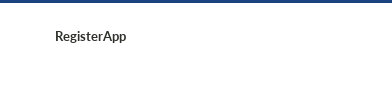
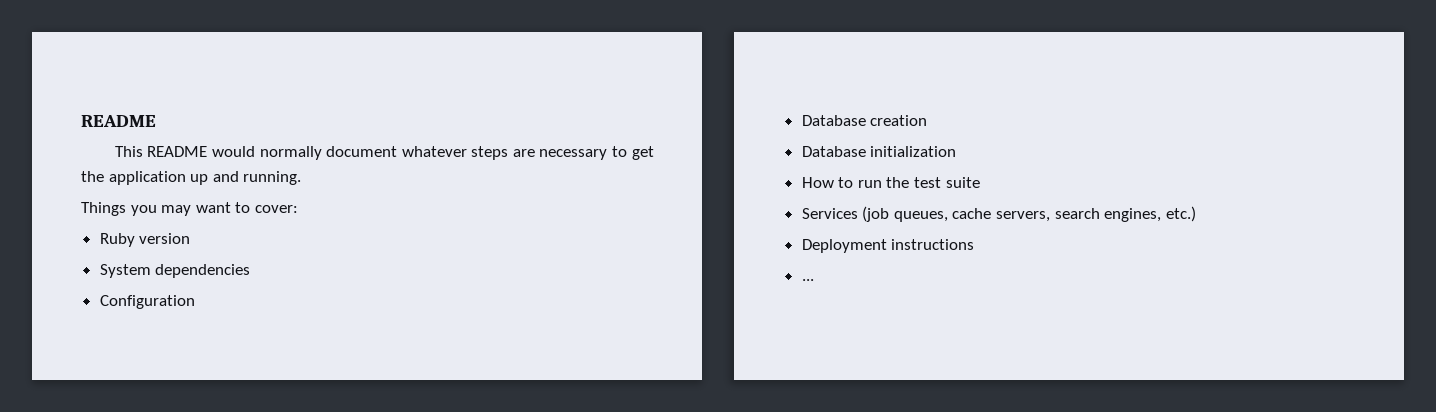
[55,31,126,43] RegisterApp -> [81,115,156,127] [114,146,654,160] [81,171,302,185] [81,202,298,216] [99,233,191,247] [99,264,251,278] [99,295,195,309] [801,115,928,126] [801,146,957,157] [801,177,980,188] [801,206,1196,222] [801,239,975,253] [801,279,814,281] README // This README would normally document whatever steps are necessary to get the application up and running. // Things you may want to cover: // Ruby version // System dependencies // Configuration // Database creation // Database initialization // How to run the test suite // Services (job queues, cache servers, search engines, etc.) // Deployment instructions // ...

